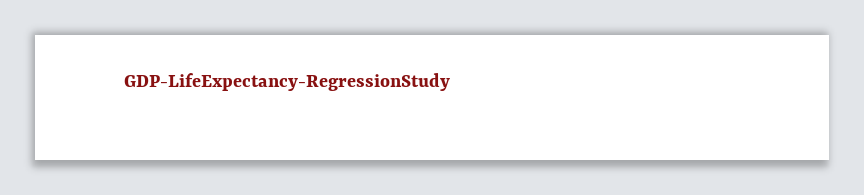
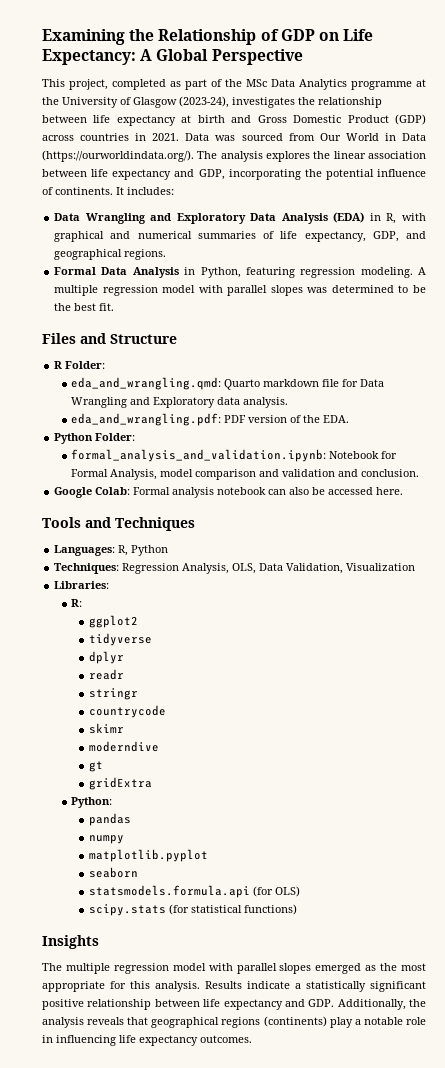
[124,73,450,91] GDP-LifeExpectancy-RegressionStudy -> [42,29,374,45] [42,49,303,65] [42,79,426,90] [42,96,382,108] [42,114,427,126] [42,133,426,141] [42,150,426,162] [42,169,426,180] [42,187,174,195] [54,212,426,224] [54,231,427,242] [54,249,167,260] [54,267,427,278] [54,285,426,296] [54,303,115,311] [42,333,177,344] [54,361,106,369] [71,377,385,390] [71,397,289,408] [71,413,350,426] [54,433,136,444] [71,449,398,462] [71,469,420,480] [54,487,404,498] [42,517,195,531] [54,545,169,556] [54,563,416,574] [54,581,110,589] [71,599,83,607] [88,615,138,628] [88,633,152,646] [88,651,124,664] [88,669,124,680] [88,688,138,700] [88,705,166,718] [88,723,124,734] [88,741,159,752] [88,761,103,772] [88,777,152,790] [71,797,113,808] [88,813,131,826] [88,835,124,844] [88,849,208,862] [88,867,138,878] [88,885,300,898] [88,904,297,916] [42,935,99,949] [42,963,426,974] [42,981,426,992] [42,999,426,1010] [42,1016,426,1028] [42,1035,252,1046] Examining the Relationship of GDP on Life Expectancy: A Global Perspective // This project, completed as part of the MSc Data Analytics programme at the University of Glasgow (2023-24), investigates the relationship between life expectancy at birth and Gross Domestic Product (GDP) across countries in 2021. Data was sourced from Our World in Data (https://ourworldindata.org/). The analysis explores the linear association between life expectancy and GDP, incorporating the potential influence of continents. It includes: // Data Wrangling and Exploratory Data Analysis (EDA) in R, with graphical and numerical summaries of life expectancy, GDP, and geographical regions. // Formal Data Analysis in Python, featuring regression modeling. A multiple regression model with parallel slopes was determined to be the best fit. // Files and Structure // R Folder: // eda_and_wrangling.qmd: Quarto markdown file for Data Wrangling and Exploratory data analysis. // eda_and_wrangling.pdf: PDF version of the EDA. // Python Folder: // formal_analysis_and_validation.ipynb: Notebook for Formal Analysis, model comparison and validation and conclusion. // Google Colab: Formal analysis notebook can also be accessed here. // Tools and Techniques // Languages: R, Python // Techniques: Regression Analysis, OLS, Data Validation, Visualization // Libraries: // R: // ggplot2 // tidyverse // dplyr // readr // stringr // countrycode // skimr // moderndive // gt // gridExtra // Python: // pandas // numpy // matplotlib.pyplot // seaborn // statsmodels.formula.api (for OLS) // scipy.stats (for statistical functions) // Insights // The multiple regression model with parallel slopes emerged as the most appropriate for this analysis. Results indicate a statistically significant positive relationship between life expectancy and GDP. Additionally, the analysis reveals that geographical regions (continents) play a notable role in influencing life expectancy outcomes.

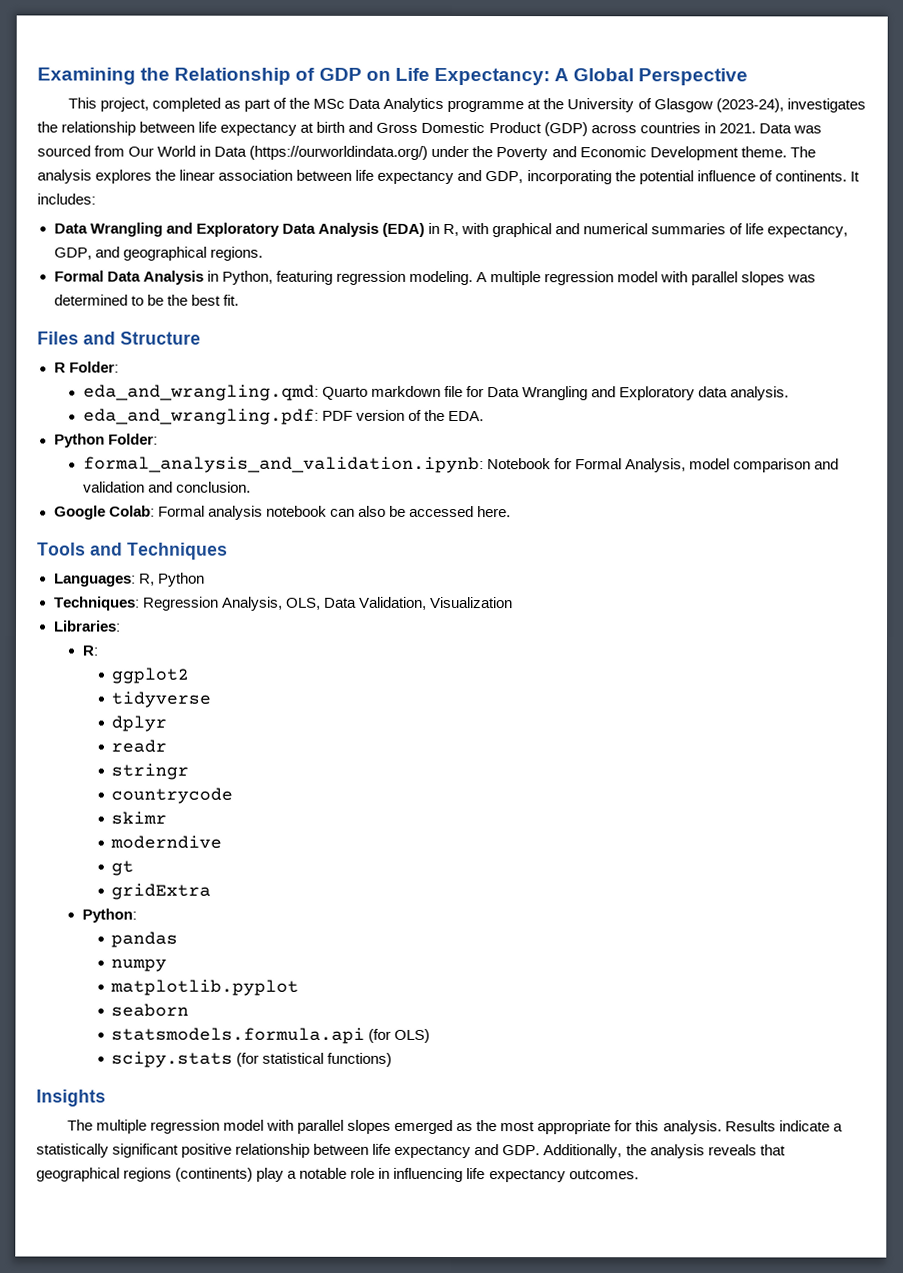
[42,150,194,162] (https://ourworldindata.org/). -> [249,145,787,161] (https://ourworldindata.org/) under the Poverty and Economic Development theme.

